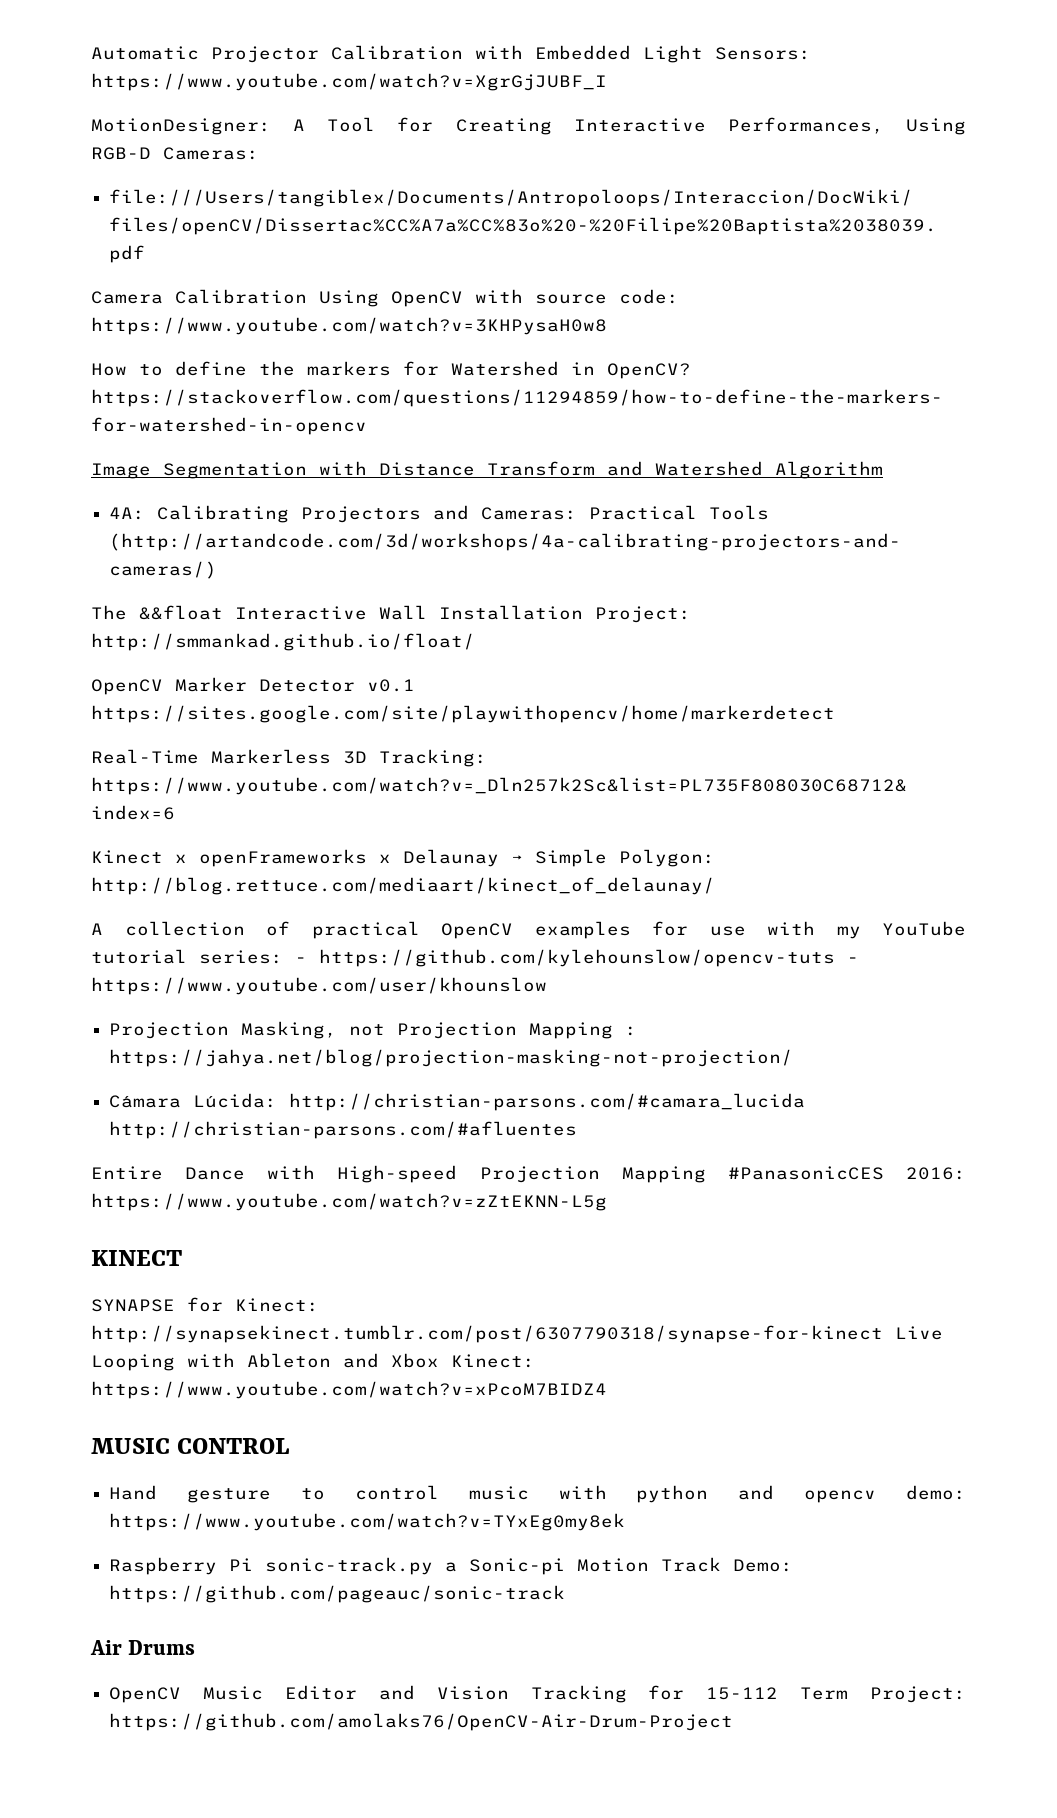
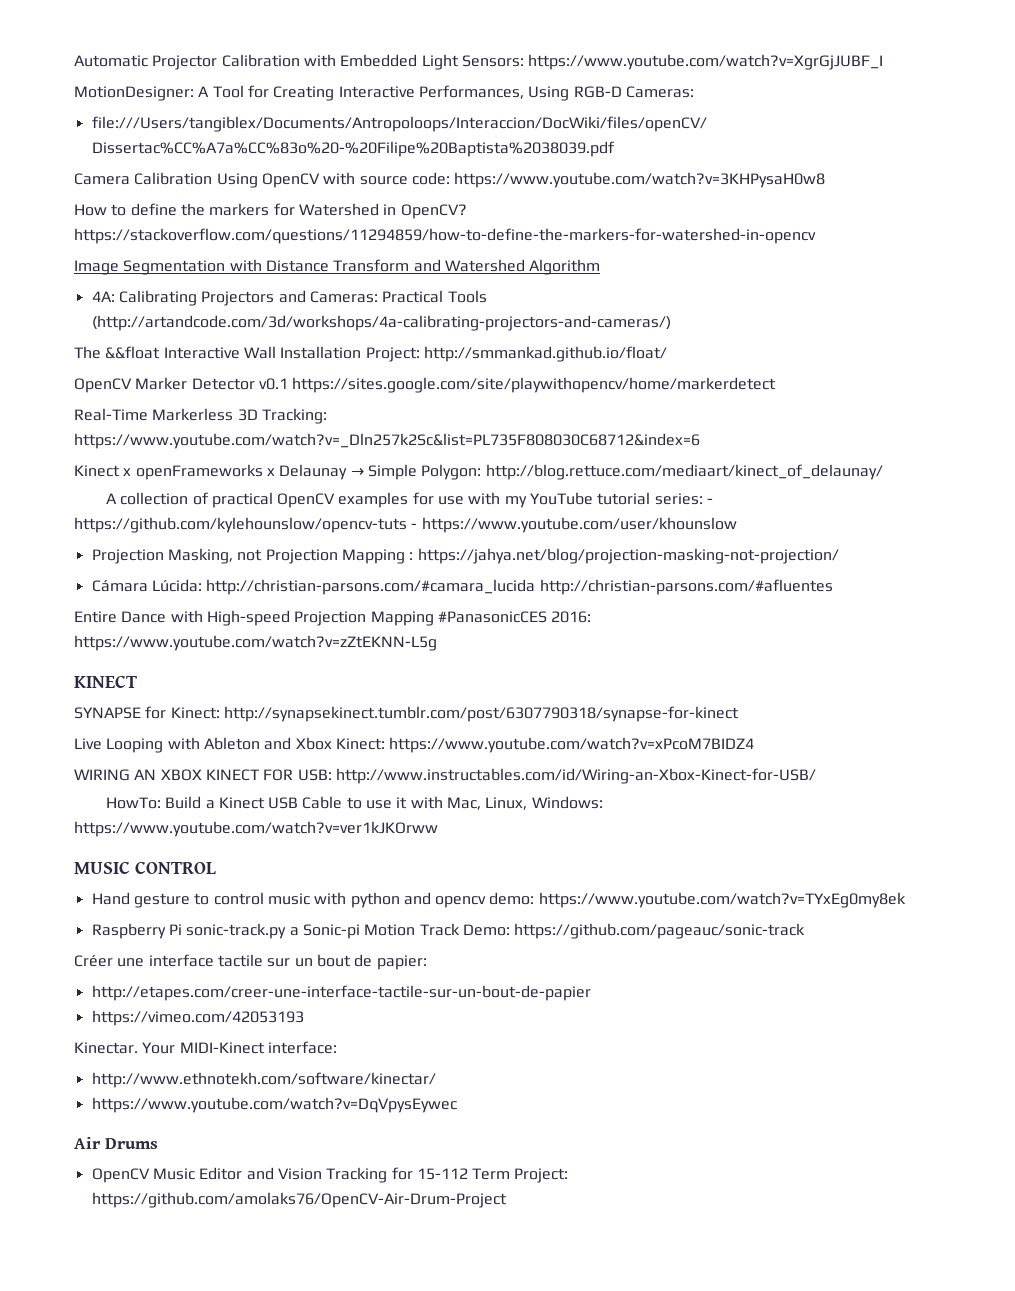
(883, 1334) none -> (739, 714) //
(607, 1390) none -> [74,768,816,784] [105,796,603,810] [74,821,438,837] // WIRING AN XBOX KINECT FOR USB: http://www.instructables.com/id/Wiring-an-Xbox-Kinect-for-USB/ // HowTo: Build a Kinect USB Cable to use it with Mac, Linux, Windows: https://www.youtube.com/watch?v=ver1kJKOrww
(566, 1594) none -> [74,954,427,970] [91,985,591,1001] [91,1010,304,1026] [74,1041,337,1054] [91,1072,436,1088] [91,1097,457,1113] // Créer une interface tactile sur un bout de papier: // http://etapes.com/creer-une-interface-tactile-sur-un-bout-de-papier // https://vimeo.com/42053193 // Kinectar. Your MIDI-Kinect interface: // http://www.ethnotekh.com/software/kinectar/ // https://www.youtube.com/watch?v=DqVpysEywec

